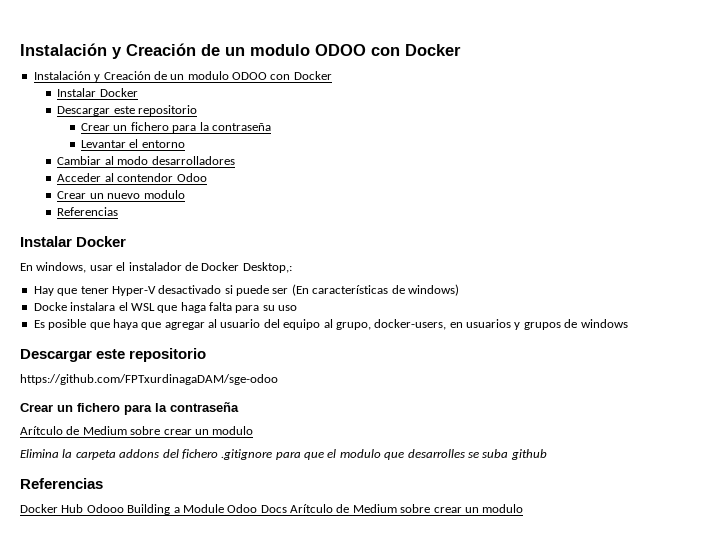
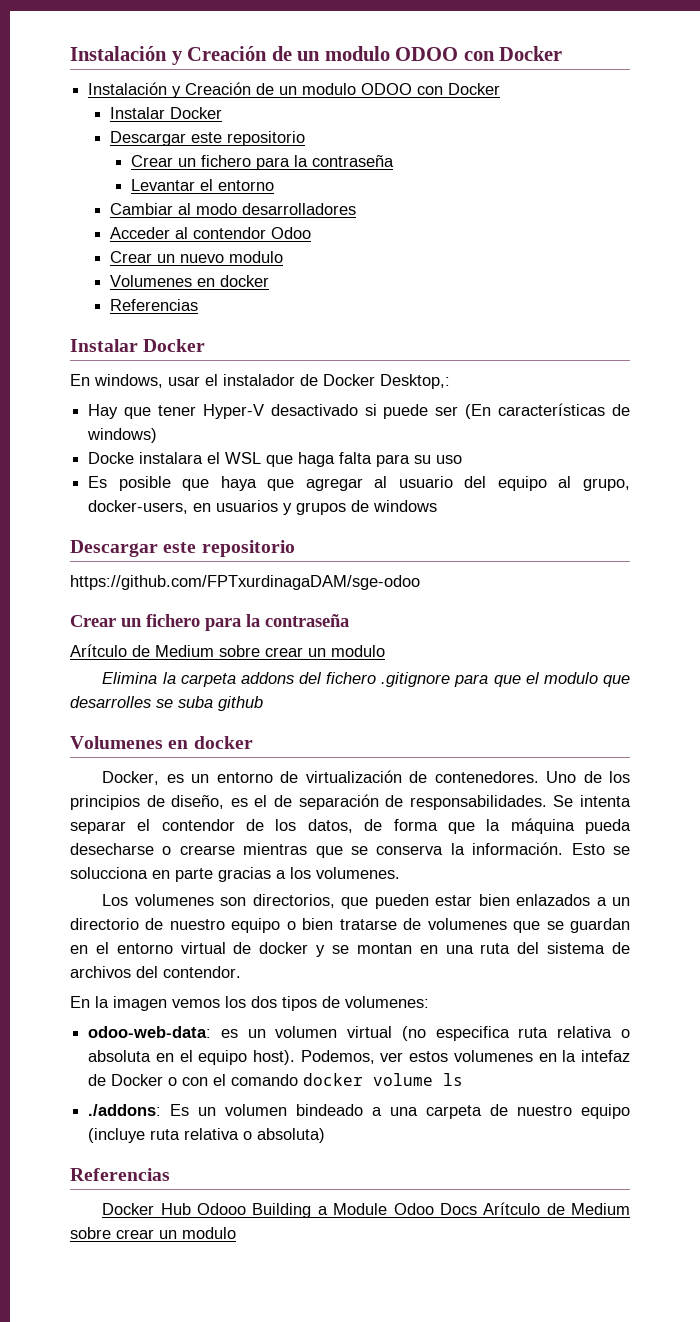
(185, 194) none -> [109,275,269,287] // Volumenes en docker
(547, 454) none -> [70,736,253,749] [102,770,630,785] [70,794,631,810] [70,818,632,834] [70,842,630,858] [70,867,400,882] [102,894,630,909] [70,918,630,933] [70,942,630,957] [70,966,241,978] [70,996,429,1011] [88,1026,631,1041] [88,1050,630,1065] [88,1073,464,1086] [88,1104,631,1119] [88,1128,326,1143] // Volumenes en docker // Docker, es un entorno de virtualización de contenedores. Uno de los principios de diseño, es el de separación de responsabilidades. Se intenta separar el contendor de los datos, de forma que la máquina pueda desecharse o crearse mientras que se conserva la información. Esto se solucciona en parte gracias a los volumenes. // Los volumenes son directorios, que pueden estar bien enlazados a un directorio de nuestro equipo o bien tratarse de volumenes que se guardan en el entorno virtual de docker y se montan en una ruta del sistema de archivos del contendor. // En la imagen vemos los dos tipos de volumenes: // odoo-web-data: es un volumen virtual (no especifica ruta relativa o absoluta en el equipo host). Podemos, ver estos volumenes en la intefaz de Docker o con el comando docker volume ls // ./addons: Es un volumen bindeado a una carpeta de nuestro equipo (incluye ruta relativa o absoluta)

